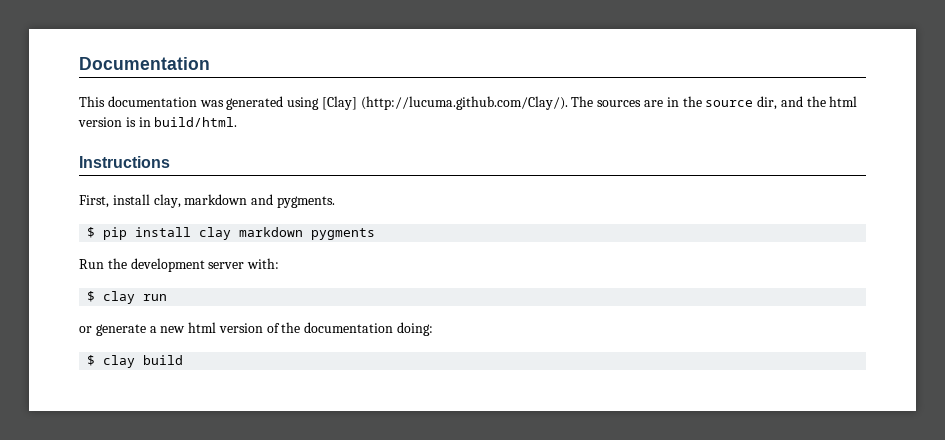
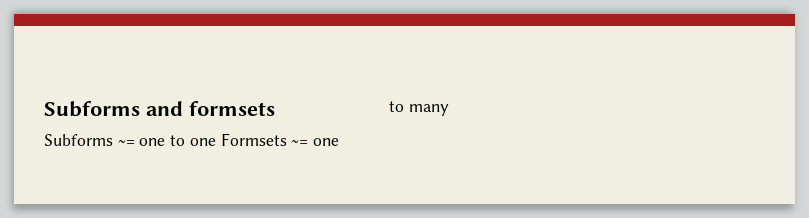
[79,57,210,70] [79,96,858,110] [78,117,238,127] [79,156,170,168] [79,194,335,208] [87,227,376,240] [79,258,280,272] [87,291,168,304] [79,322,434,336] [87,355,184,368] Documentation // This documentation was generated using [Clay] (http://lucuma.github.com/Clay/). The sources are in the source dir, and the html version is in build/html. // Instructions // First, install clay, markdown and pygments. // $ pip install clay markdown pygments // Run the development server with: // $ clay run // or generate a new html version of the documentation doing: // $ clay build -> [44,101,275,117] [44,133,340,146] [389,101,449,116] Subforms and formsets // Subforms ~= one to one Formsets ~= one to many

